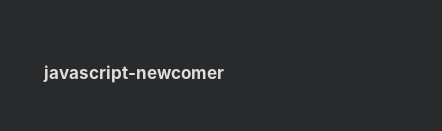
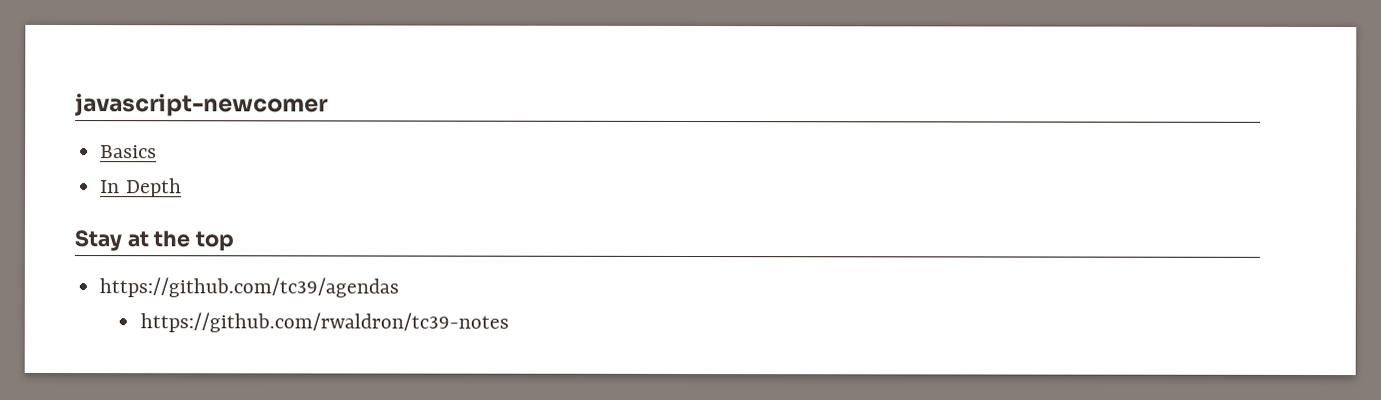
(224, 74) none -> [100,145,158,159] [100,178,182,198] [74,230,235,252] [99,277,400,298] [139,312,509,333] // Basics // In Depth // Stay at the top // https://github.com/tc39/agendas // https://github.com/rwaldron/tc39-notes

